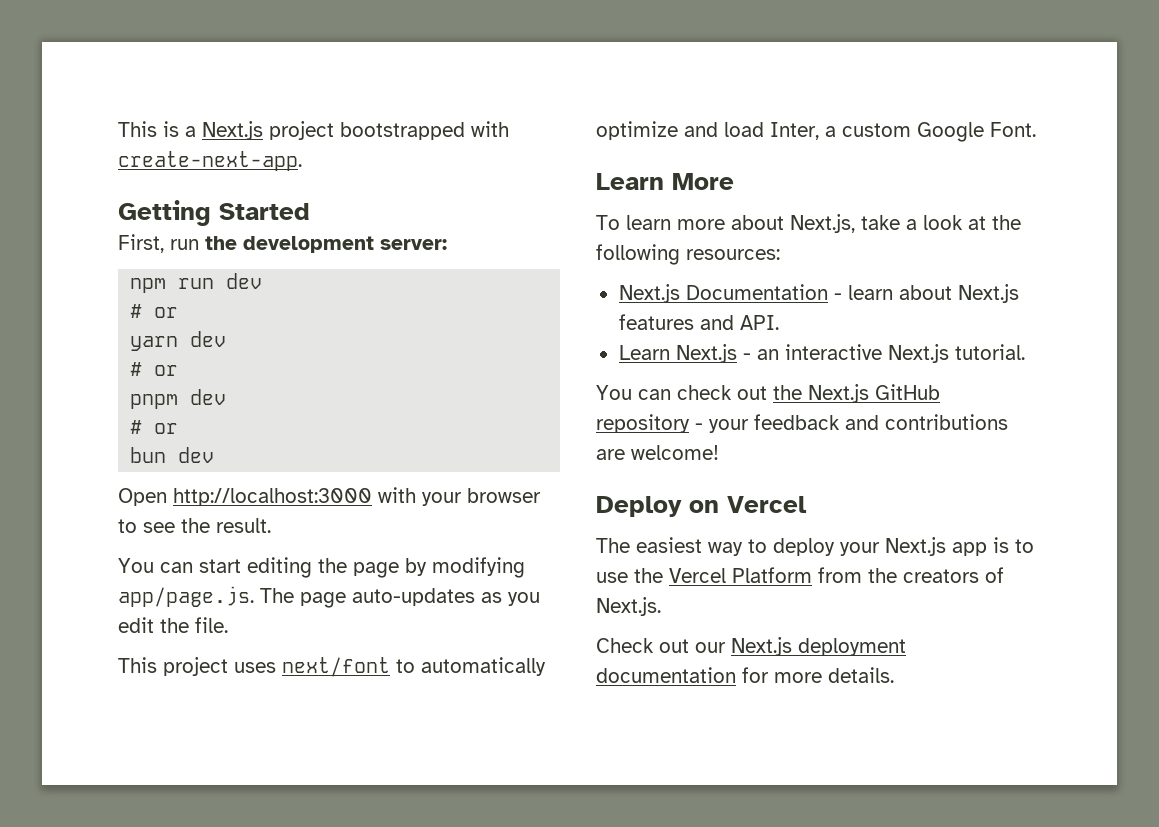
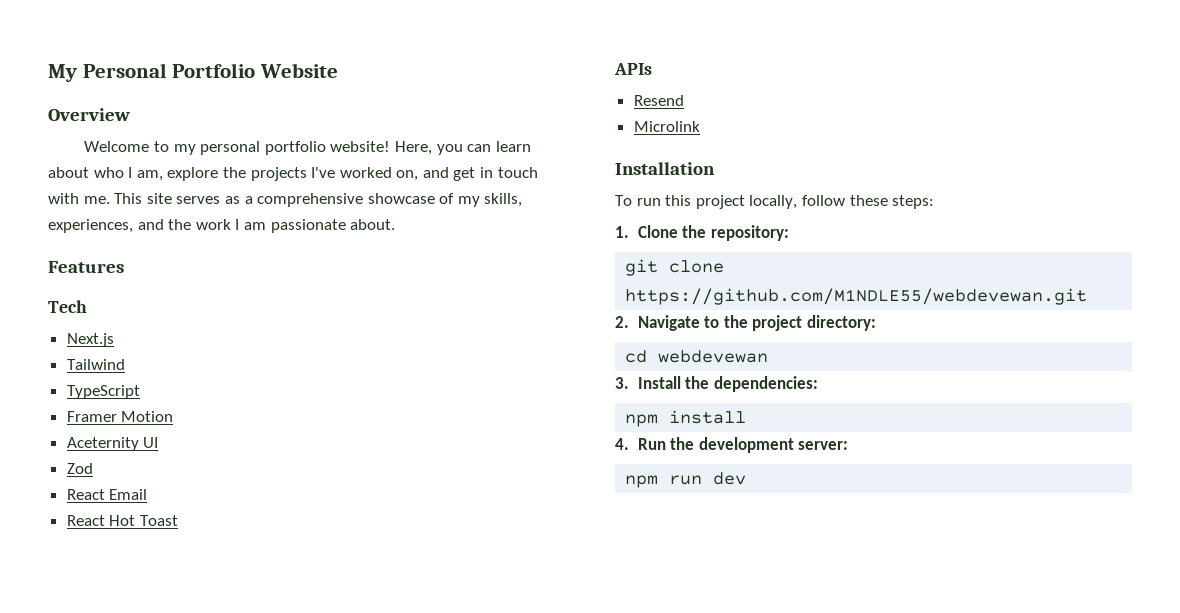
[118,121,509,140] [118,151,302,171] [118,200,310,226] [118,234,199,253] This is a Next.js project bootstrapped with create-next-app. // Getting Started // First, run -> [48,63,338,82] [48,108,130,121] [84,141,531,155] [48,167,538,181] [48,193,523,207] [48,219,396,233] [48,261,124,273] [48,300,87,313] [66,333,114,347] [66,359,125,370] [66,385,140,399] [66,411,174,422] [66,437,159,451] [66,463,93,474] [66,489,148,500] [66,515,178,526] [614,63,652,75] [633,95,684,106] [633,121,700,132] [615,162,715,175] [615,195,935,209] [615,225,789,241] [625,259,725,276] [625,288,1088,305] [615,315,876,331] [625,350,769,363] [615,376,818,392] [625,410,747,427] [615,438,666,450] My Personal Portfolio Website // Overview // Welcome to my personal portfolio website! Here, you can learn about who I am, explore the projects I've worked on, and get in touch with me. This site serves as a comprehensive showcase of my skills, experiences, and the work I am passionate about. // Features // Tech // Next.js // Tailwind // TypeScript // Framer Motion // Aceternity UI // Zod // React Email // React Hot Toast // APIs // Resend // Microlink // Installation // To run this project locally, follow these steps: // 1. Clone the repository: // git clone https://github.com/M1NDLE55/webdevewan.git // 2. Navigate to the project directory: // cd webdevewan // 3. Install the dependencies: // npm install // 4. Run
[130,304,179,318] [130,331,227,351] [130,362,179,376] [130,389,227,409] [130,420,179,434] [130,447,215,463] [118,487,541,506] [118,518,271,533] [118,557,525,578] [118,586,540,608] [118,617,228,633] [118,657,546,677] [596,121,1036,142] [596,173,734,190] [596,214,1021,233] [596,244,780,265] [618,284,1019,303] [618,314,779,330] [618,344,1025,363] [596,384,940,403] [596,414,1008,433] [596,445,719,460] [596,496,807,517] [596,537,1034,556] [596,567,1004,583] [596,597,661,616] [596,637,906,656] [596,667,894,683] // # or // yarn dev // # or // pnpm dev // # or // bun dev // Open http://localhost:3000 with your browser to see the result. // You can start editing the page by modifying app/page.js. The page auto-updates as you edit the file. // This project uses next/font to automatically optimize and load Inter, a custom Google Font. // Learn More // To learn more about Next.js, take a look at the following resources: // Next.js Documentation - learn about Next.js features and API. // Learn Next.js - an interactive Next.js tutorial. // You can check out the Next.js GitHub repository - your feedback and contributions are welcome! // Deploy on Vercel // The easiest way to deploy your Next.js app is to use the Vercel Platform from the creators of Next.js. // Check out our Next.js deployment documentation for more details. -> (747, 478) none

